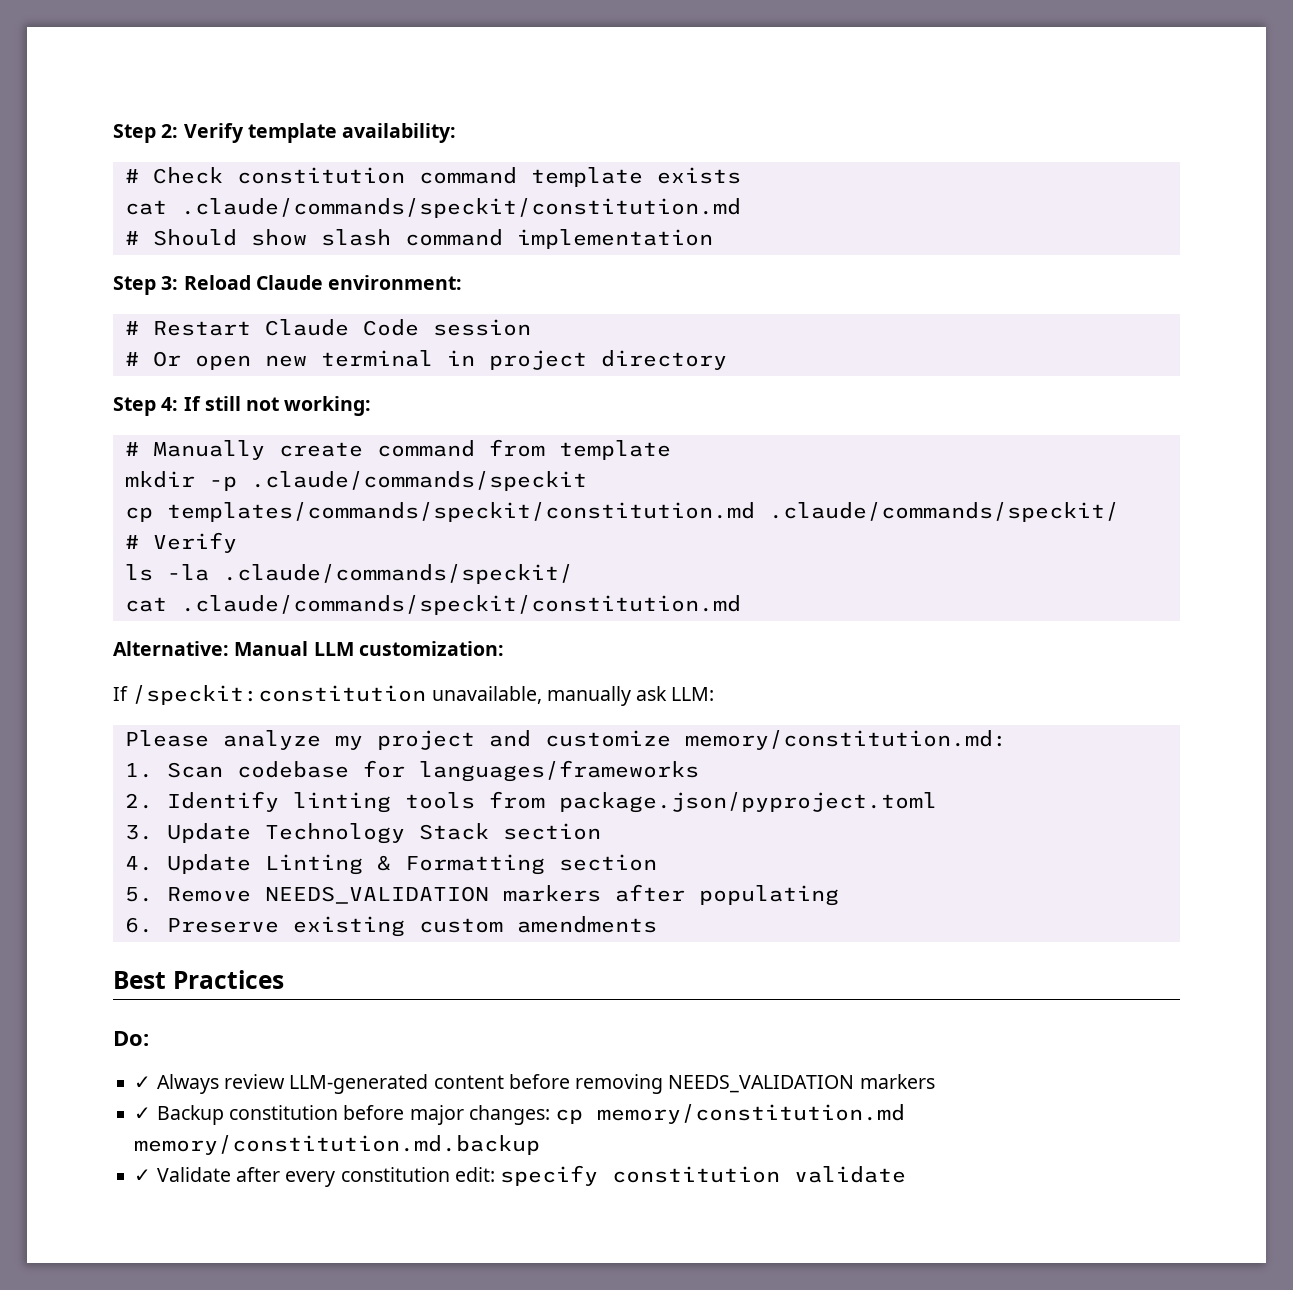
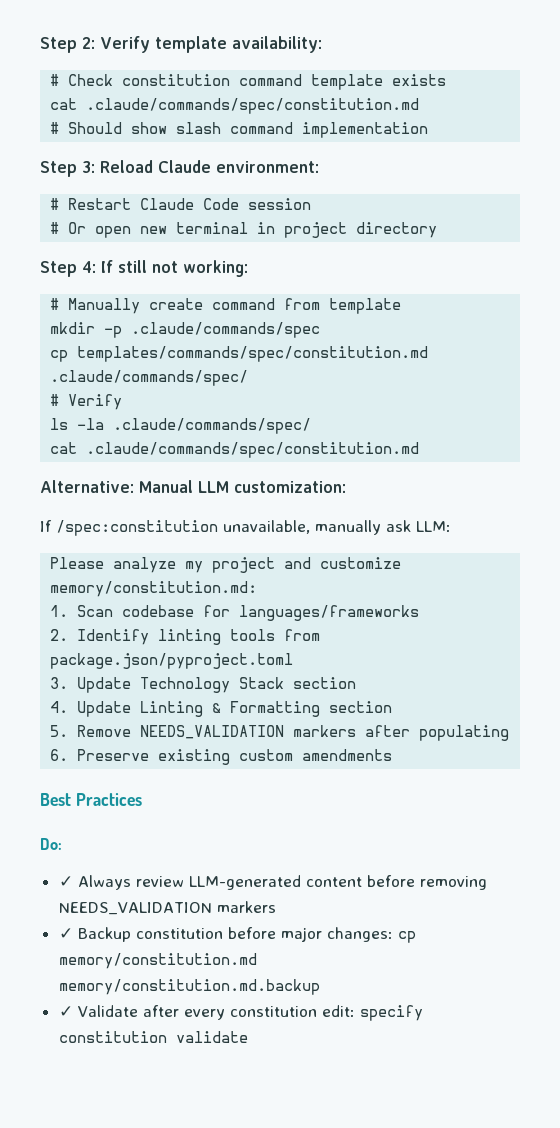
[180,198,741,218] .claude/commands/speckit/constitution.md -> [86,98,420,114] .claude/commands/spec/constitution.md
[250,471,587,491] [124,502,1119,522] .claude/commands/speckit // cp templates/commands/speckit/constitution.md .claude/commands/speckit/ -> [131,322,321,338] [50,346,429,362] [50,370,249,386] .claude/commands/spec // cp templates/commands/spec/constitution.md .claude/commands/spec/
[222,564,573,584] [124,595,741,615] .claude/commands/speckit/ // cat .claude/commands/speckit/constitution.md -> [113,418,312,434] [50,442,420,458] .claude/commands/spec/ // cat .claude/commands/spec/constitution.md
[132,685,427,705] /speckit:constitution -> [56,520,218,536] /spec:constitution

